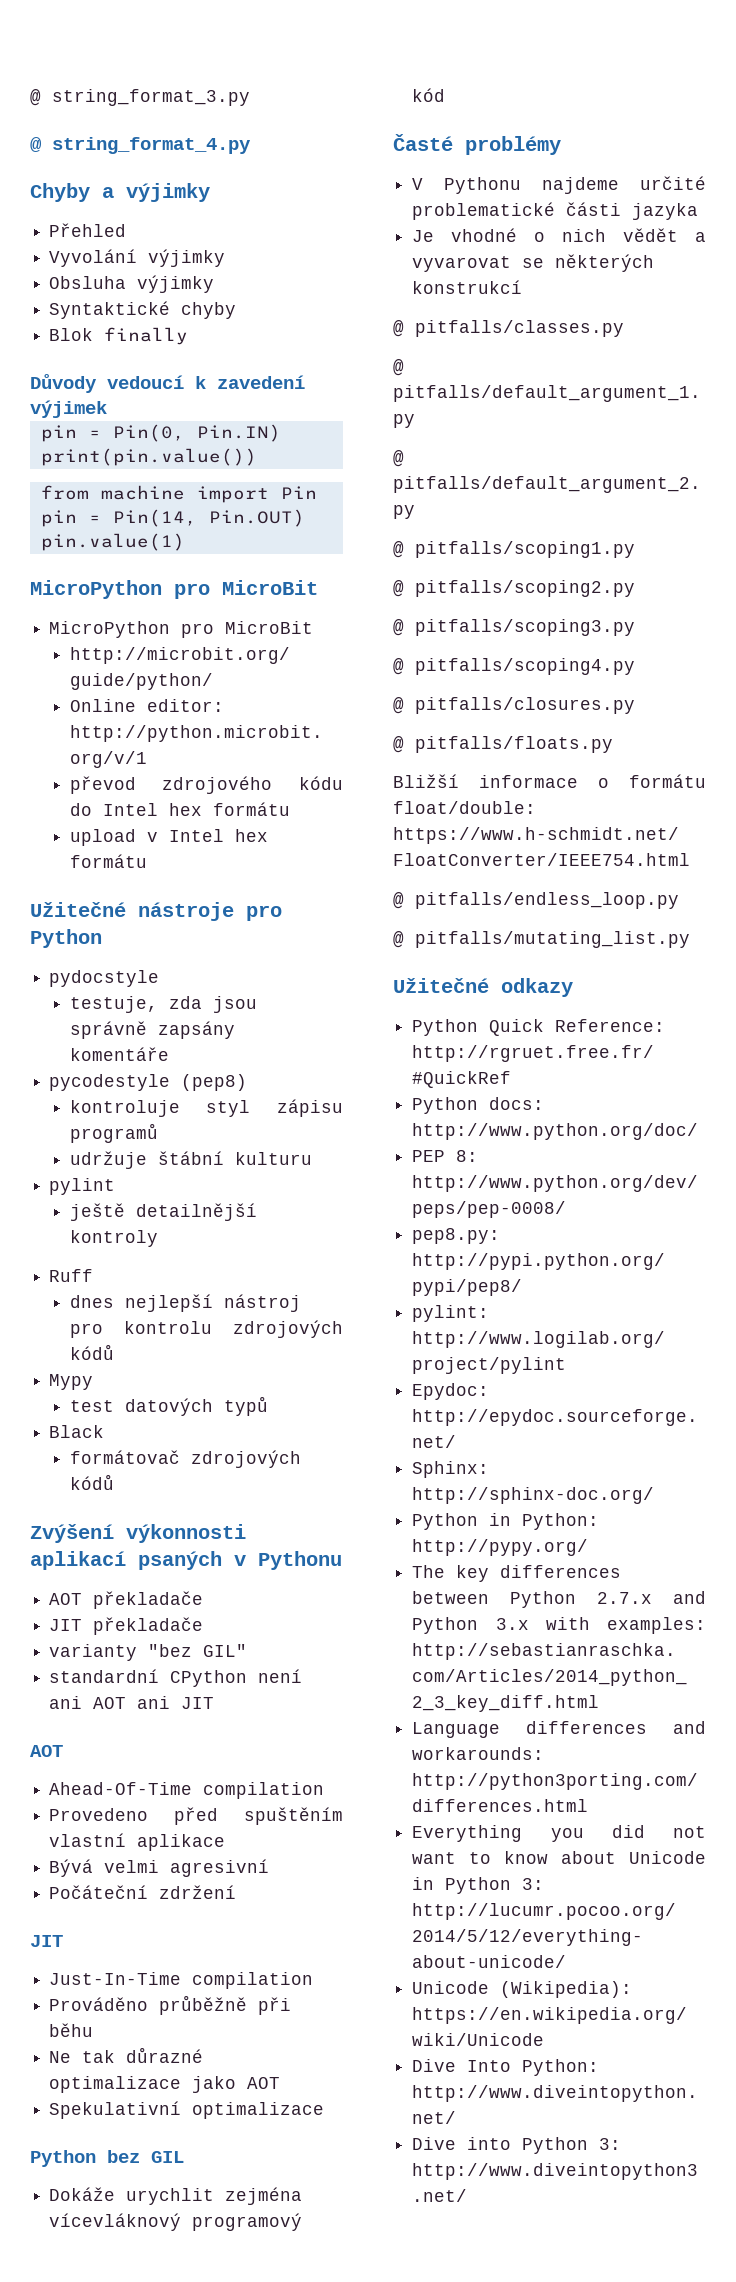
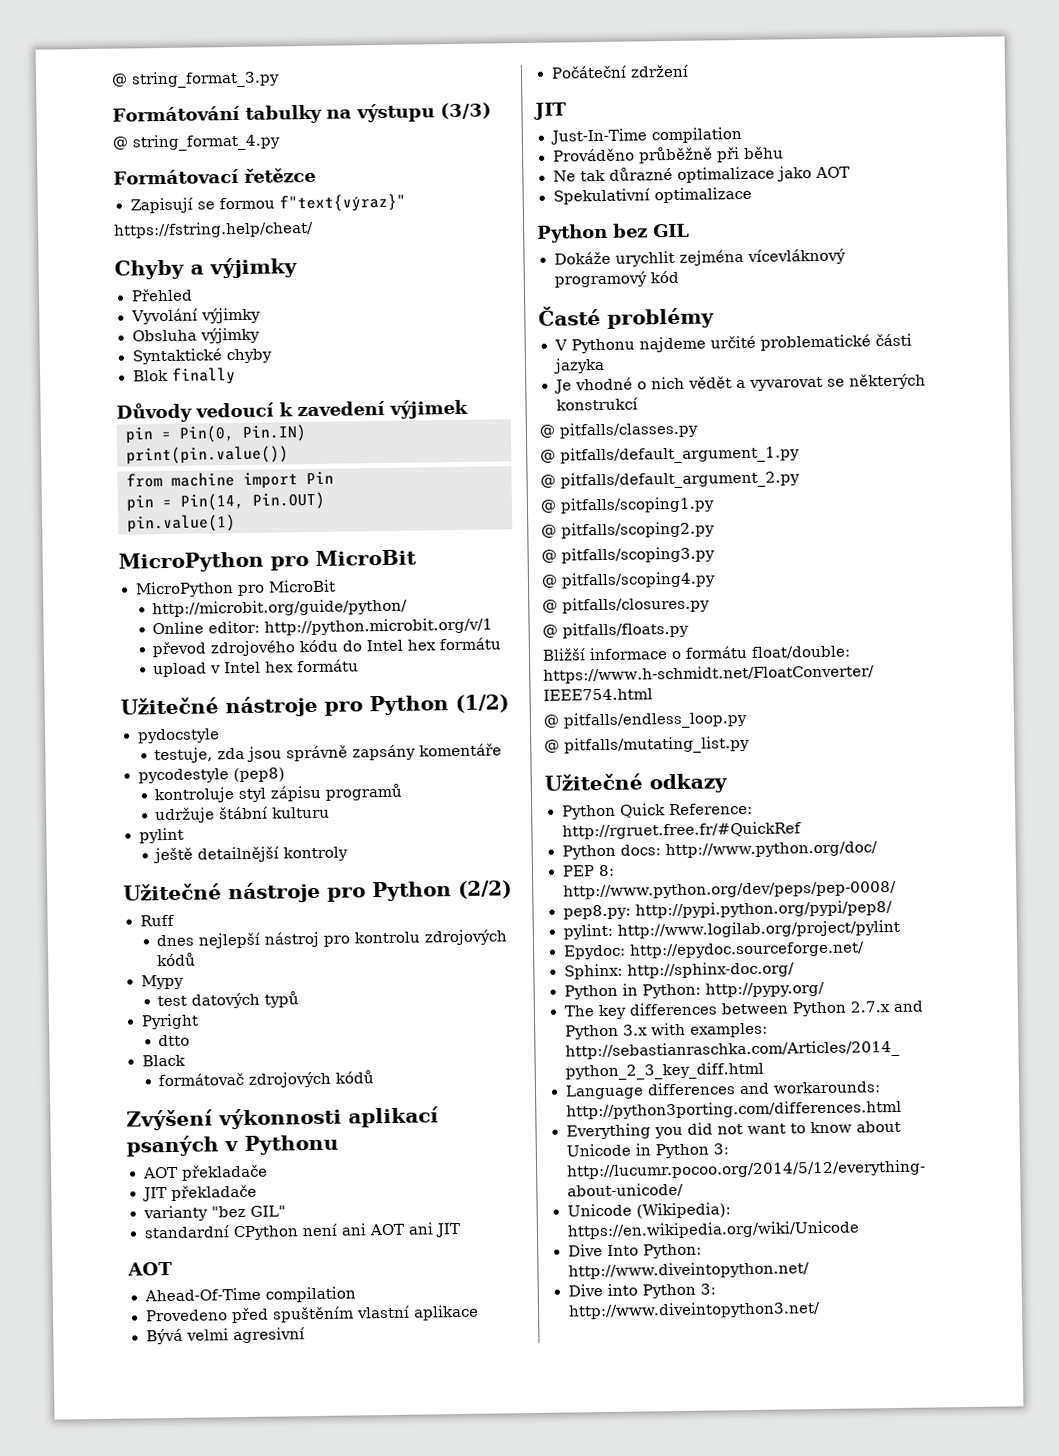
[30,137,251,154] @ string_format_4.py -> [112,102,492,124] [112,133,280,152] [113,167,316,185] [129,193,406,214] [114,220,314,239] Formátování tabulky na výstupu (3/3) // @ string_format_4.py // Formátovací řetězce // Zapisují se formou f"text{výraz}" // https://fstring.help/cheat/
(102, 938) none -> [455,694,509,714] (1/2)
(158, 1238) none -> [123,880,512,904] // Užitečné nástroje pro Python (2/2)
(268, 1406) none -> [140,1013,199,1030] [158,1034,191,1047] // Pyright // dtto

